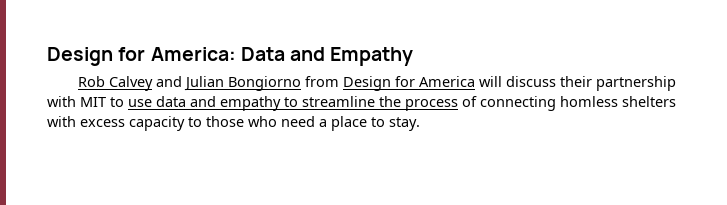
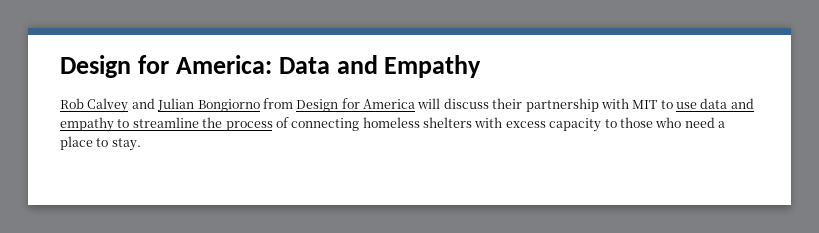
[560,96,618,107] homless -> [362,117,420,128] homeless

